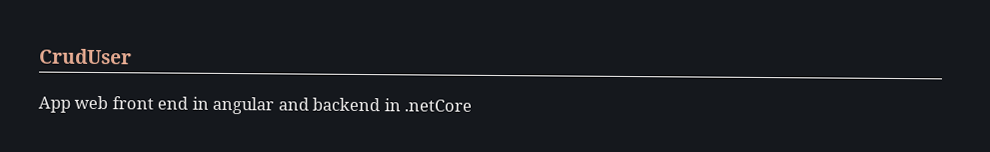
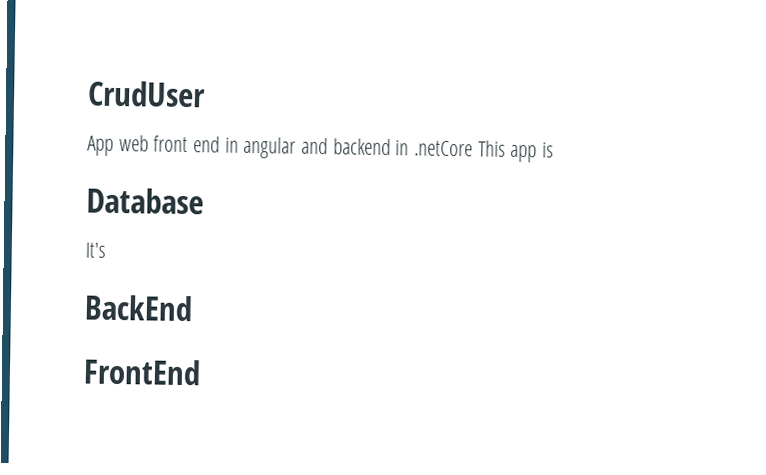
(473, 105) none -> [477,140,555,163] [86,187,204,215] [85,242,106,258] [84,294,193,322] [83,358,201,386] This app is // Database // It's // BackEnd // FrontEnd

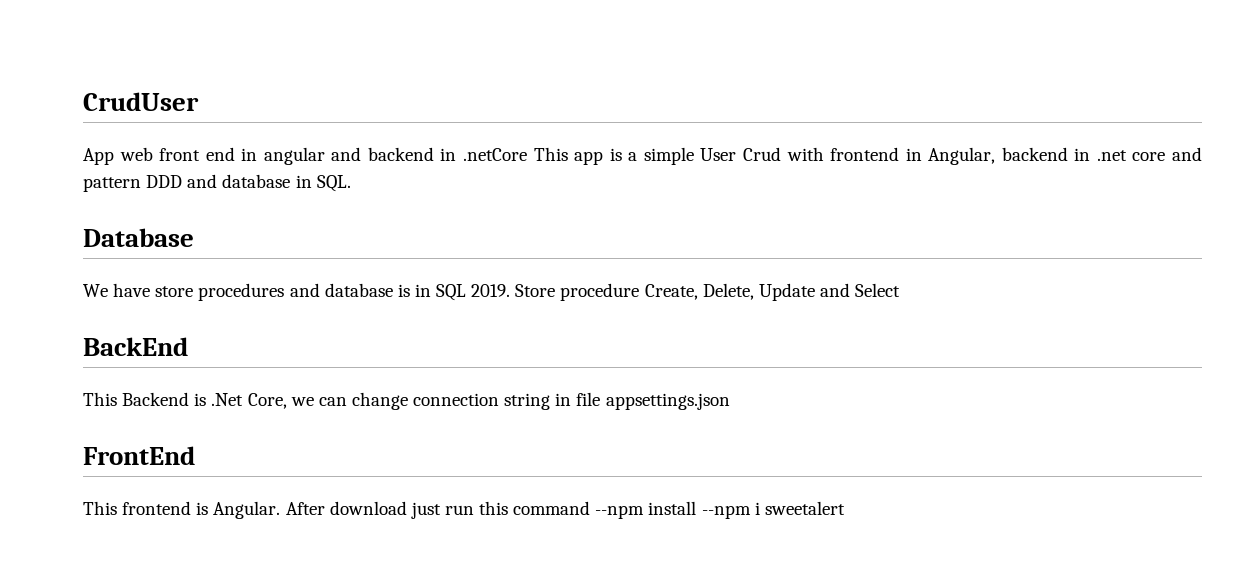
[86,187,204,215] [85,242,106,258] [84,294,193,322] [83,358,201,386] // Database // It's // BackEnd // FrontEnd -> [628,147,1202,165] [83,174,351,192] [83,228,194,247] [83,283,901,301] [83,337,188,356] [83,392,730,410] [83,446,195,465] [83,501,845,519] a simple User Crud with frontend in Angular, backend in .net core and pattern DDD and database in SQL. // Database // We have store procedures and database is in SQL 2019. Store procedure Create, Delete, Update and Select // BackEnd // This Backend is .Net Core, we can change connection string in file appsettings.json // FrontEnd // This frontend is Angular. After download just run this command --npm install --npm i sweetalert

